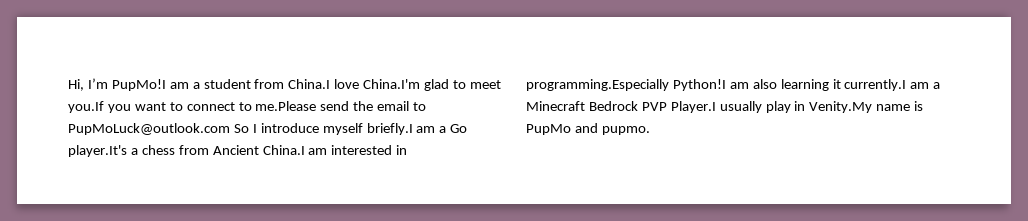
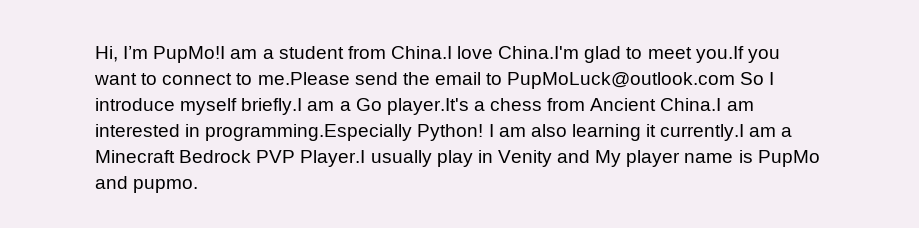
[672,79,726,91] Python!I -> [417,124,494,141] Python! I
[809,101,873,113] Venity.My -> [497,150,681,167] Venity and My player

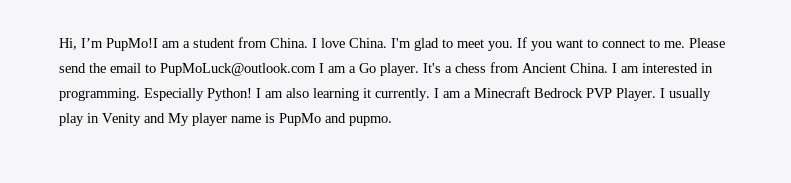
[390,46,580,59] China.I love China.I'm -> [270,38,411,48] China. I love China. I'm
[695,46,744,63] you.If -> [488,37,527,51] you. If
[257,72,350,85] me.Please -> [664,38,725,48] me. Please
[740,72,775,85] [95,98,303,115] So I introduce myself briefly.I -> [319,63,324,73] I
[386,98,469,115] player.It's -> [380,63,441,76] player. It's
[660,98,722,111] China.I -> [570,63,617,73] China. I
[205,124,413,141] programming.Especially -> [59,88,204,101] programming. Especially
[660,124,745,141] currently.I -> [375,88,439,101] currently. I
[300,150,366,167] Player.I -> [616,88,665,101] Player. I

